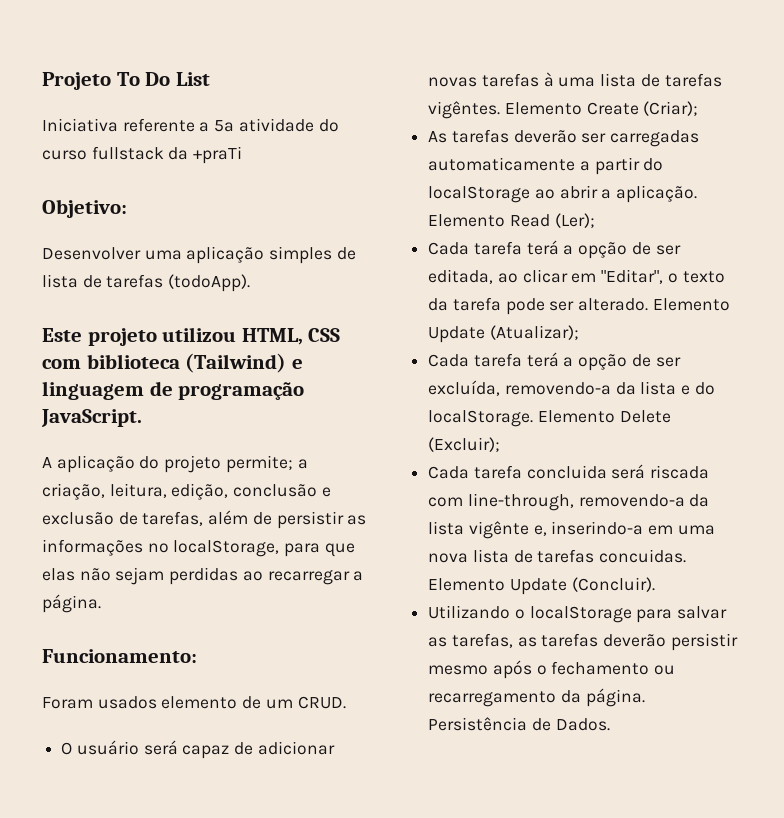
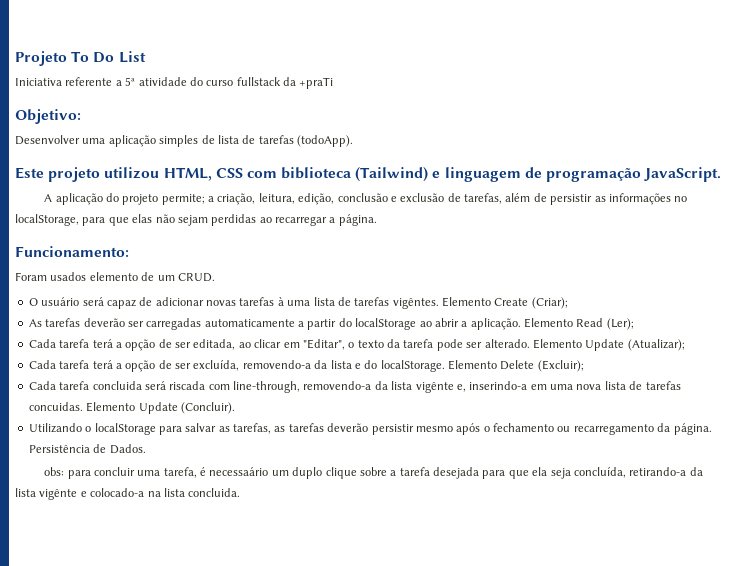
(610, 724) none -> [44,467,703,479] [15,488,241,500] // obs: para concluir uma tarefa, é necessaário um duplo clique sobre a tarefa desejada para que ela seja concluída, retirando-a da lista vigênte e colocado-a na lista concluida.

